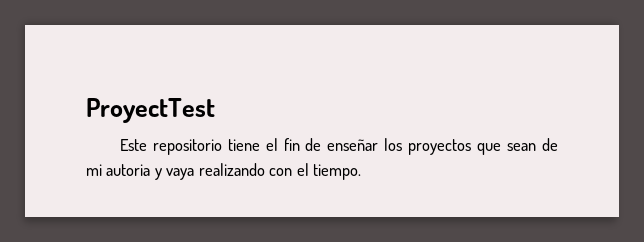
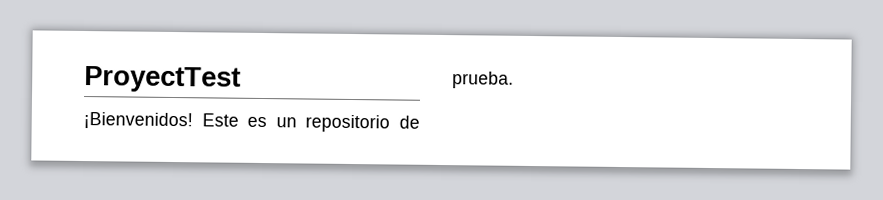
[119,138,558,155] [86,163,362,180] Este repositorio tiene el fin de enseñar los proyectos que sean de mi autoria y vaya realizando con el tiempo. -> [83,112,420,133] [452,71,514,89] ¡Bienvenidos! Este es un repositorio de prueba.

